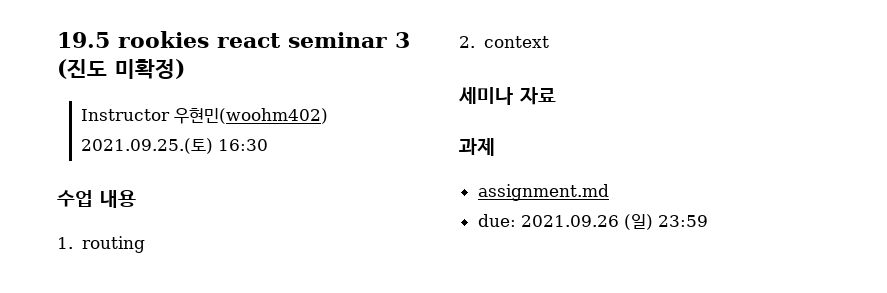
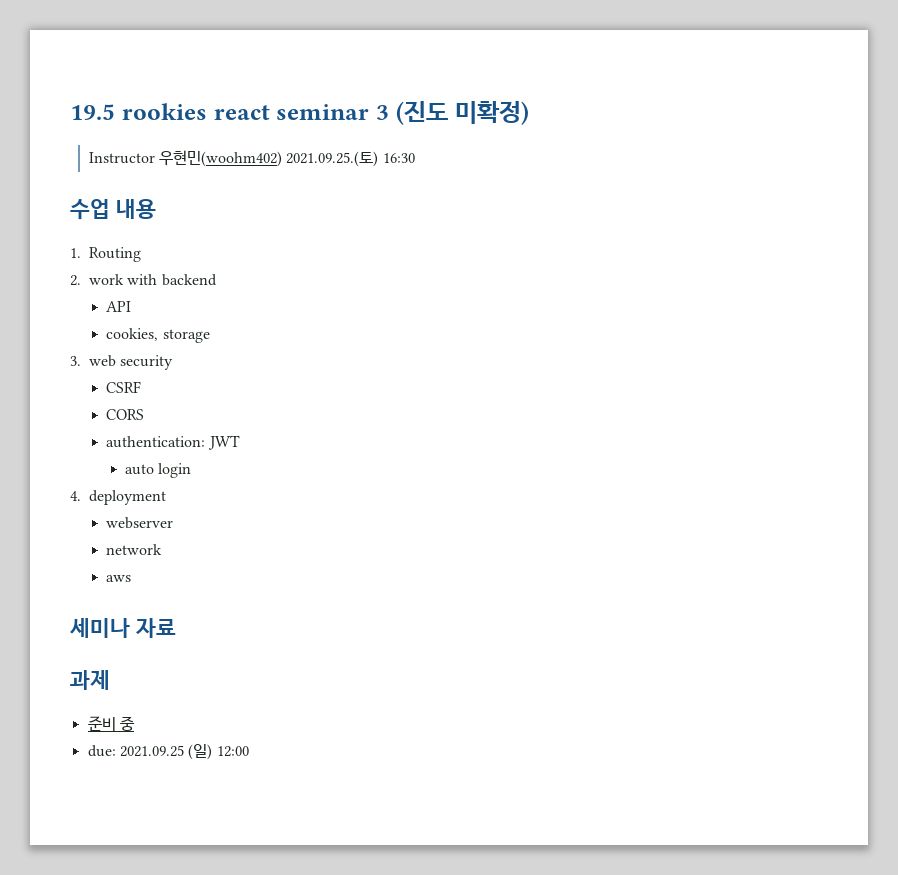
[81,236,145,253] routing -> [89,247,141,262] Routing
[483,36,549,48] context -> [89,274,217,286] [106,301,132,312] [106,328,210,343] [70,355,174,370] [106,381,142,393] [106,409,145,420] [106,435,240,450] [125,463,192,478] [70,490,166,505] [106,517,174,529] [106,544,163,555] [106,575,132,582] work with backend // API // cookies, storage // 3. web security // CSRF // CORS // authentication: JWT // auto login // 4. deployment // webserver // network // aws
[477,184,609,201] assignment.md -> [87,716,135,731] 준비 중
[520,214,708,230] 2021.09.26 (일) 23:59 -> [119,744,249,760] 2021.09.25 (일) 12:00

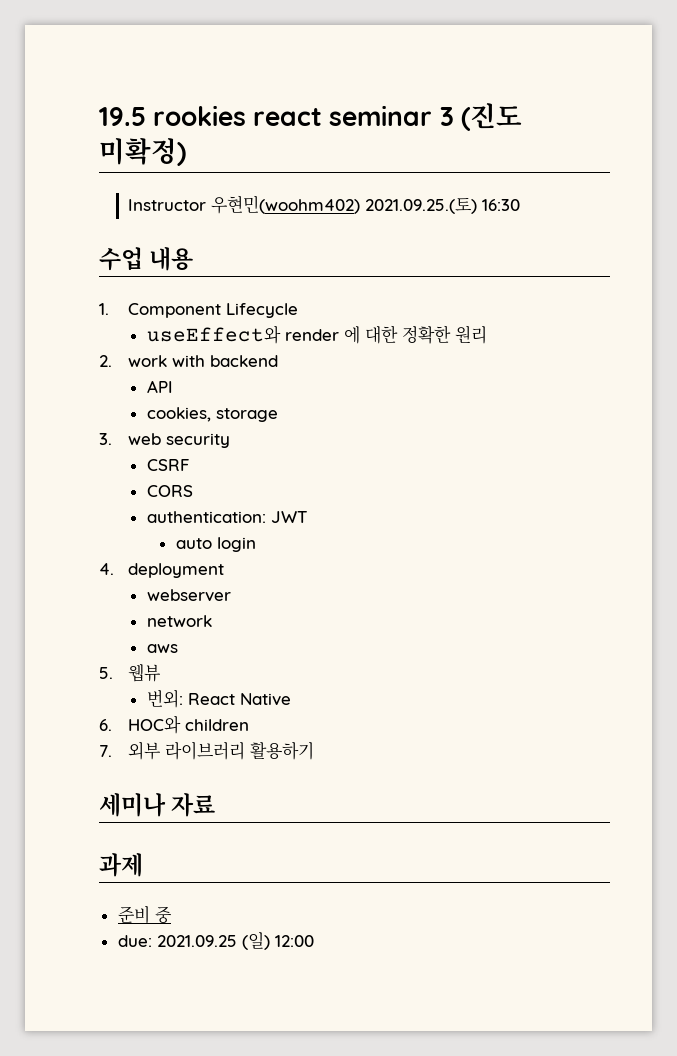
[89,247,141,262] Routing -> [127,303,298,318] [146,325,487,344] Component Lifecycle // useEffect와 render 에 대한 정확한 원리
(132, 578) none -> [99,664,161,682] [146,689,291,708] [99,715,249,734] [99,741,314,760] // 5. 웹뷰 // 번외: React Native // 6. HOC와 children // 7. 외부 라이브러리 활용하기

